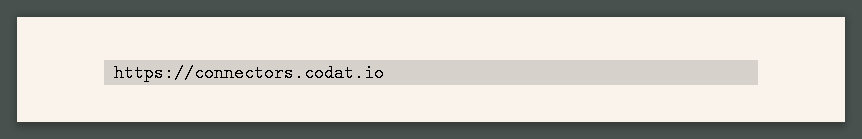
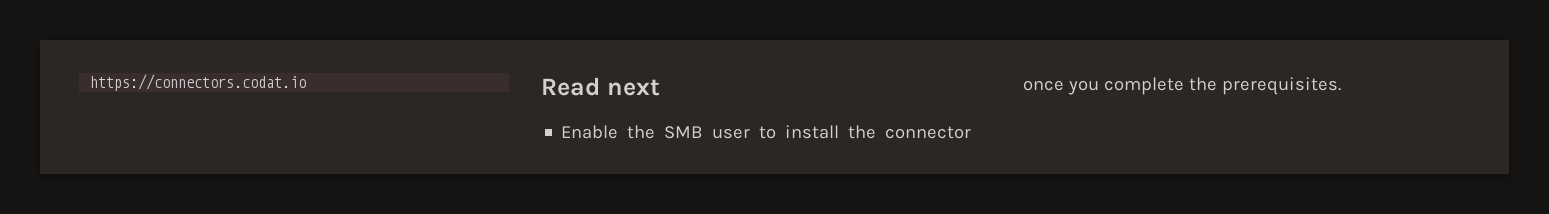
(384, 73) none -> [541,77,660,96] [561,125,971,139] [1023,77,1342,95] // Read next // Enable the SMB user to install the connector once you complete the prerequisites.

